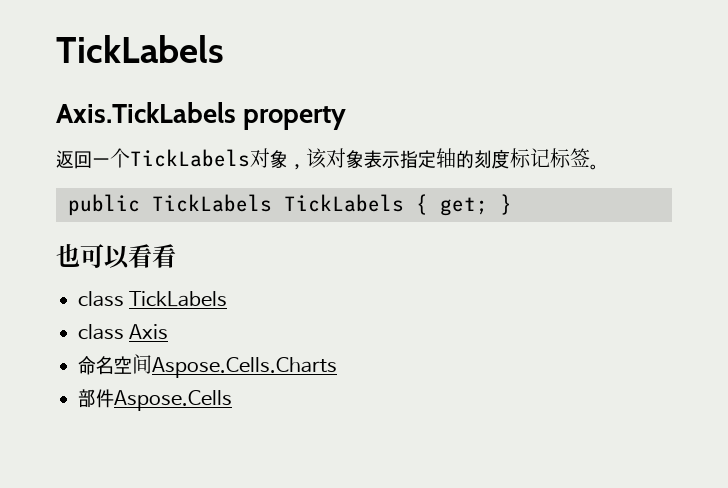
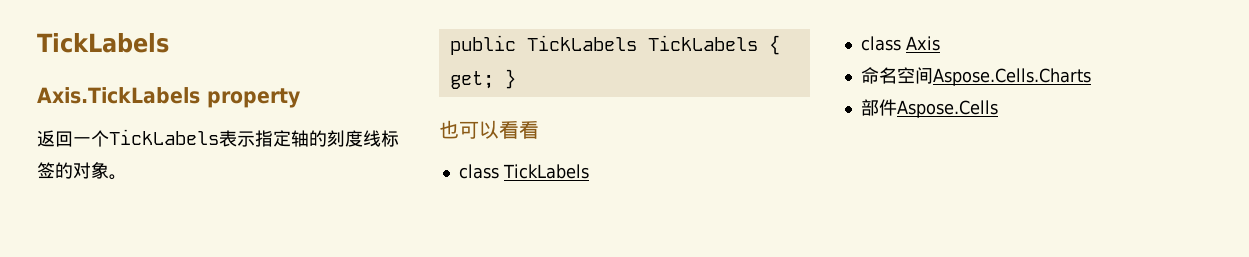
[250,148,364,170] 对象，该对象 -> (219, 137) none
[510,148,590,168] 标记标签 -> [363,130,399,147] [37,162,109,179] 线标签的对象

